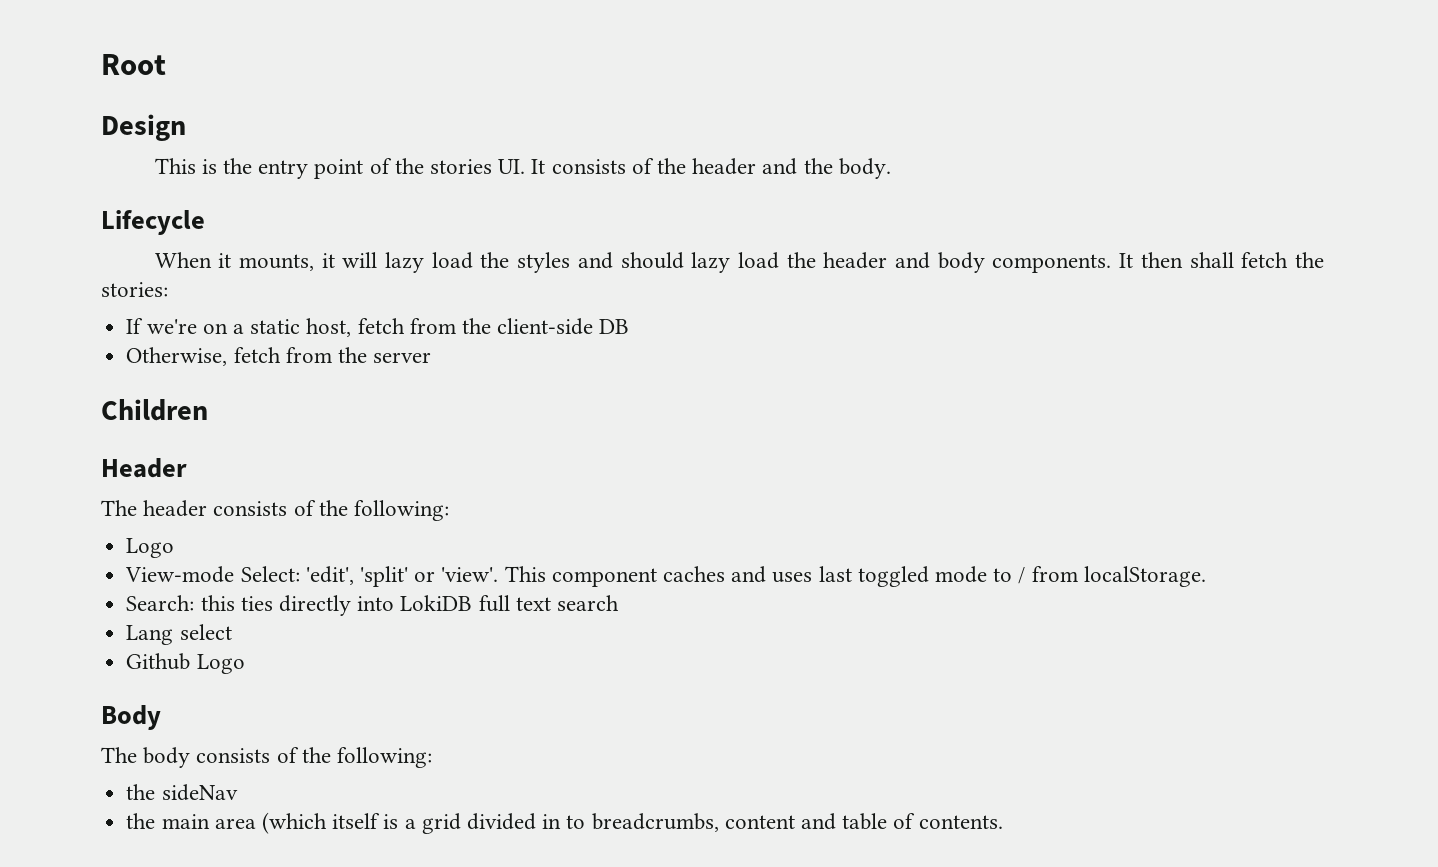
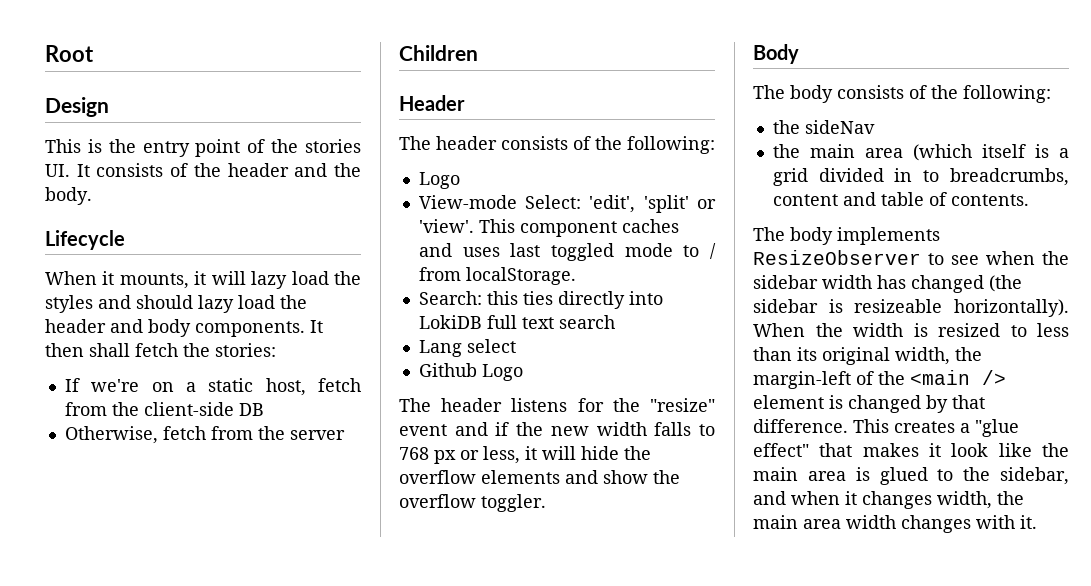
(245, 664) none -> [399,398,715,412] [399,422,715,436] [399,446,651,464] [399,470,680,484] [399,494,546,512] // The header listens for the "resize" event and if the new width falls to 768 px or less, it will hide the overflow elements and show the overflow toggler.
(1003, 822) none -> [753,227,940,245] [753,250,1069,265] [753,275,1022,293] [753,299,1069,317] [753,323,1069,337] [753,347,982,365] [753,370,1006,389] [753,395,985,413] [753,419,1019,437] [753,443,1069,457] [753,467,1069,485] [753,491,1024,509] [753,515,1037,533] // The body implements ResizeObserver to see when the sidebar width has changed (the sidebar is resizeable horizontally). When the width is resized to less than its original width, the margin-left of the <main /> element is changed by that difference. This creates a "glue effect" that makes it look like the main area is glued to the sidebar, and when it changes width, the main area width changes with it.

